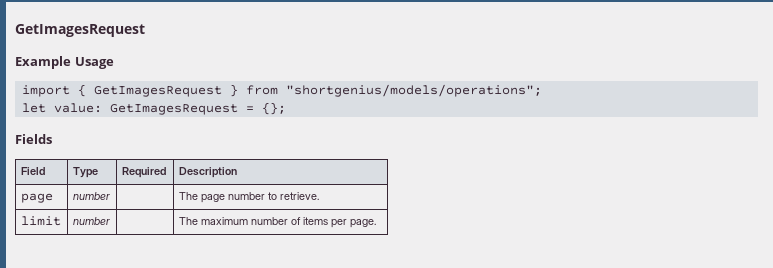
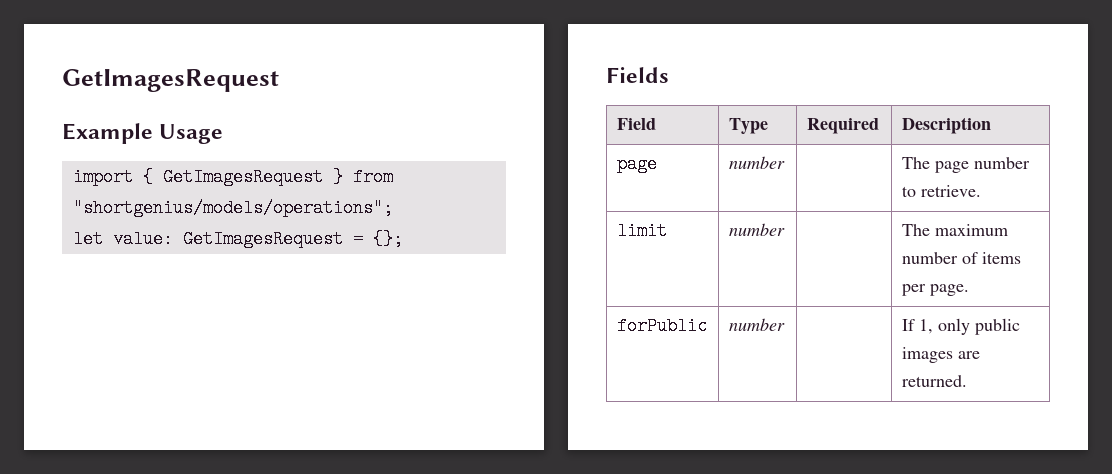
(376, 223) none -> [616,317,707,335] [728,318,785,331] [901,318,1020,335] [901,347,980,363] [901,375,967,387] // forPublic | number | | If 1, only public images are returned.

